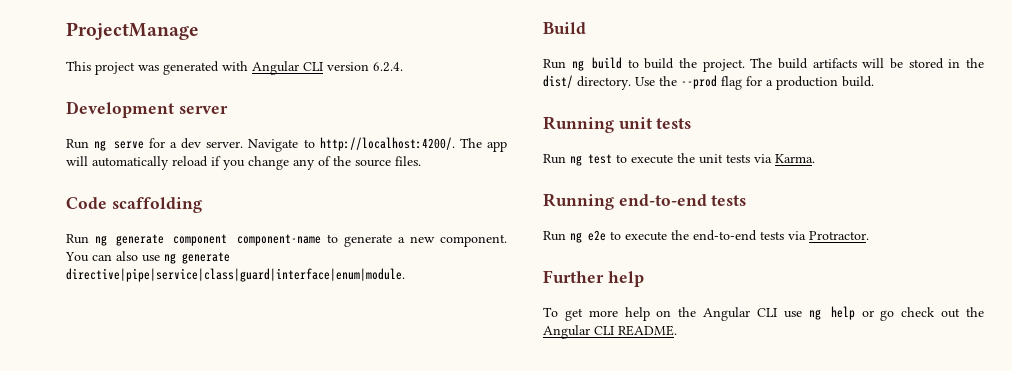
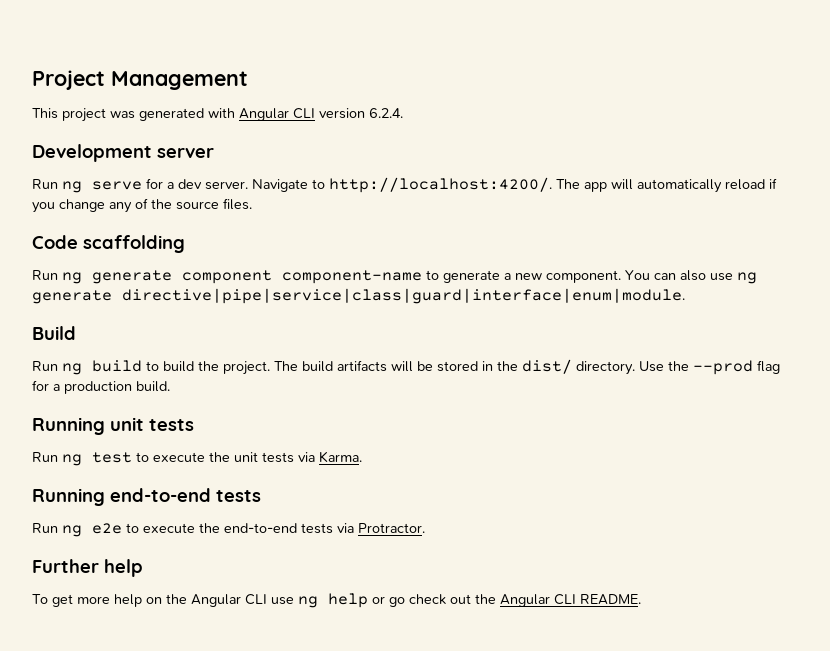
[66,22,199,40] ProjectManage -> [32,70,248,90] Project Management

